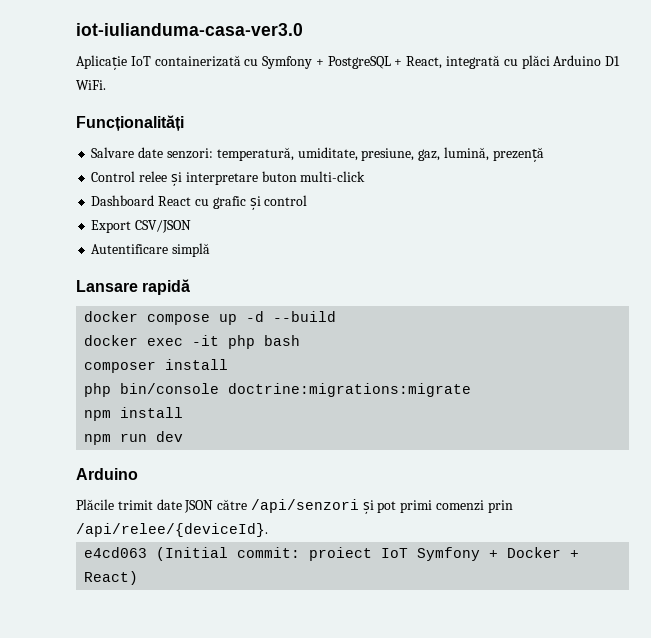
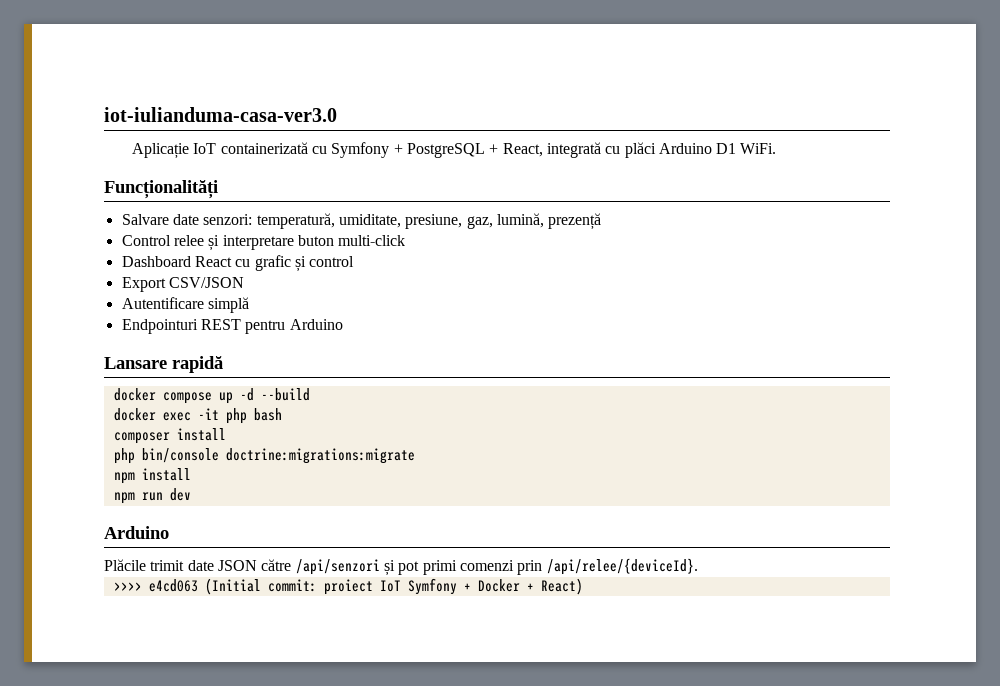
(211, 250) none -> [121,319,343,334] // Endpointuri REST pentru Arduino
(268, 530) none -> [113,582,142,591] >>>>

